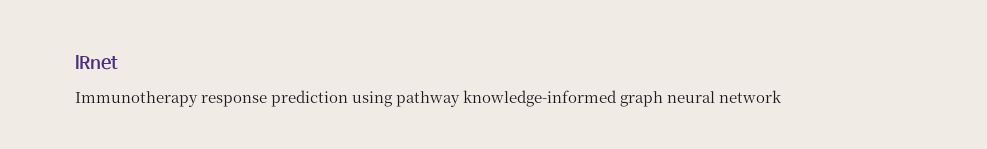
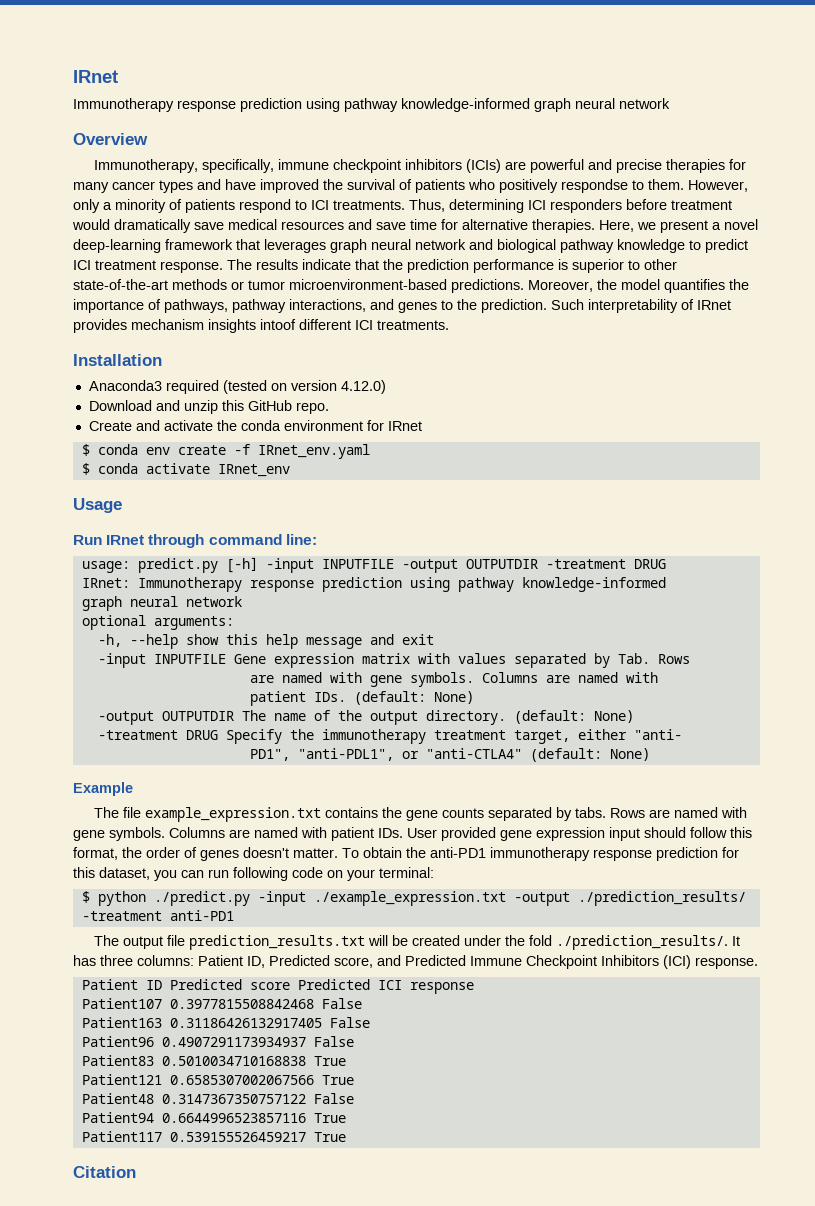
(783, 96) none -> [73,133,148,145] [94,159,747,173] [73,179,748,193] [73,199,732,213] [72,219,758,233] [73,239,748,253] [73,259,677,273] [73,279,749,293] [73,299,731,313] [73,319,449,333] [73,354,162,366] [88,380,386,394] [88,400,329,414] [88,420,422,431] [81,444,370,459] [81,463,290,477] [73,498,122,513] [73,534,317,548] [81,557,666,573] [81,577,666,592] [81,596,242,611] [81,615,234,630] [97,634,434,649] [97,653,690,668] [249,672,658,687] [249,691,474,706] [97,710,634,725] [97,729,682,744] [249,748,650,762] [73,782,133,796] [94,807,748,822] [73,827,752,841] [73,847,739,861] [73,867,434,881] [81,891,746,906] [81,910,234,921] [94,935,741,950] [73,955,758,969] [81,979,474,994] [81,998,362,1009] [81,1017,370,1028] [81,1036,354,1047] [81,1055,346,1066] [81,1074,354,1085] [81,1093,354,1104] [81,1112,346,1123] [81,1131,346,1142] [73,1166,136,1178] // Overview // Immunotherapy, specifically, immune checkpoint inhibitors (ICIs) are powerful and precise therapies for many cancer types and have improved the survival of patients who positively respondse to them. However, only a minority of patients respond to ICI treatments. Thus, determining ICI responders before treatment would dramatically save medical resources and save time for alternative therapies. Here, we present a novel deep-learning framework that leverages graph neural network and biological pathway knowledge to predict ICI treatment response. The results indicate that the prediction performance is superior to other state-of-the-art methods or tumor microenvironment-based predictions. Moreover, the model quantifies the importance of pathways, pathway interactions, and genes to the prediction. Such interpretability of IRnet provides mechanism insights intoof different ICI treatments. // Installation // Anaconda3 required (tested on version 4.12.0) // Download and unzip this GitHub repo. // Create and activate the conda environment for IRnet // $ conda env create -f IRnet_env.yaml // $ conda activate IRnet_env // Usage // Run IRnet through command line: // usage: predict.py [-h] -input INPUTFILE -output OUTPUTDIR -treatment DRUG // IRnet: Immunotherapy response prediction using pathway knowledge-informed // graph neural network // optional arguments: // -h, --help show this help message and exit // -input INPUTFILE Gene expression matrix with values separated by Tab. Rows // are named with gene symbols. Columns are named with // patient IDs. (default: None) // -output OUTPUTDIR The name of the output directory. (default: None) // -treatment DRUG Specify the immunotherapy treatment target, either "anti- // PD1", "anti-PDL1", or "anti-CTLA4" (default: None) // Example // The file example_expression.txt contains the gene counts separated by tabs. Rows are named with gene symbols. Columns are named with patient IDs. User provided gene expression input should follow this format, the order of genes doesn't matter. To obtain the anti-PD1 immunotherapy response prediction for this dataset, you can run following code on your terminal: // $ python ./predict.py -input ./example_expression.txt -output ./prediction_results/ -treatment anti-PD1 // The output file prediction_results.txt will be created under the fold ./prediction_results/. It has three columns: Patient ID, Predicted score, and Predicted Immune Checkpoint Inhibitors (ICI) response. // Patient ID Predicted score Predicted ICI response // Patient107 0.3977815508842468 False // Patient163 0.31186426132917405 False // Patient96 0.4907291173934937 False // Patient83 0.5010034710168838 True // Patient121 0.6585307002067566 True // Patient48 0.3147367350757122 False // Patient94 0.6644996523857116 True // Patient117 0.539155526459217 True // Citation

